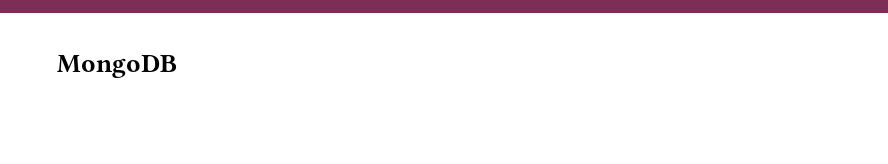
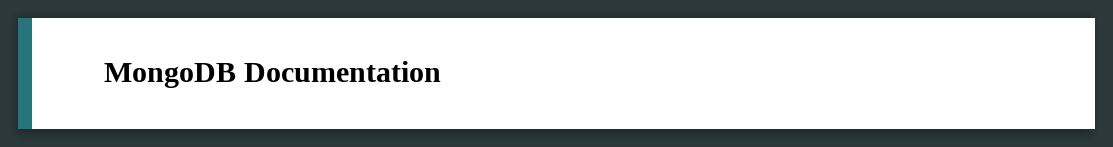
(177, 66) none -> [244,61,442,82] Documentation

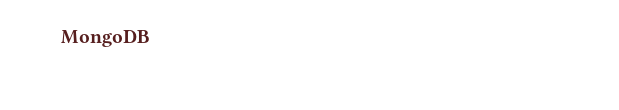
[244,61,442,82] Documentation -> (150, 38) none

